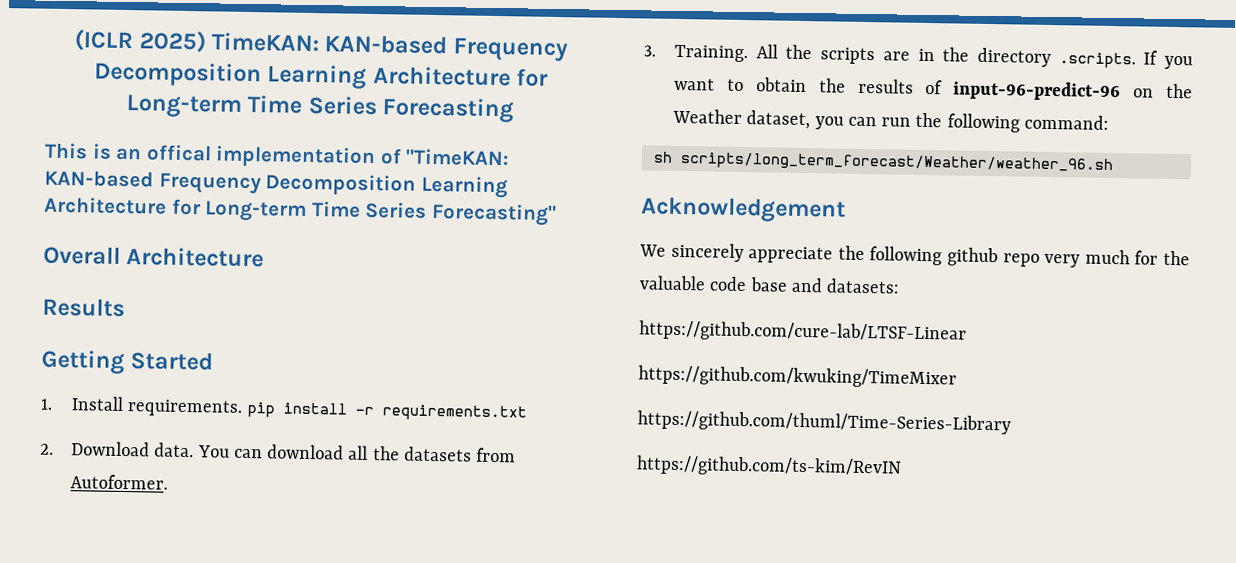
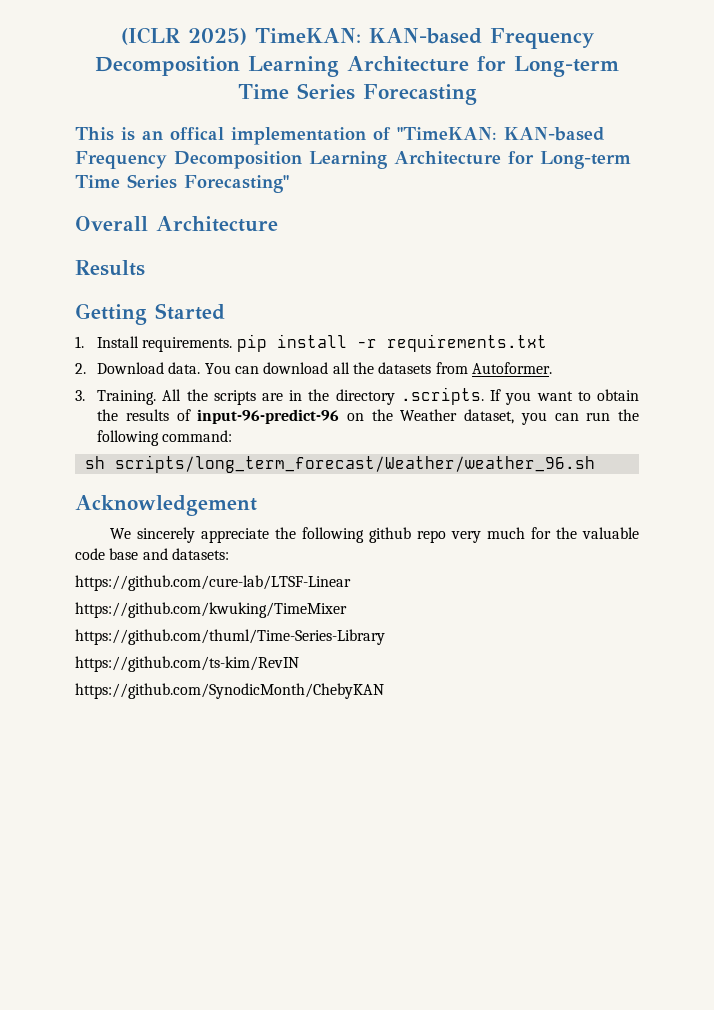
(902, 466) none -> [75,683,384,699] // https://github.com/SynodicMonth/ChebyKAN

